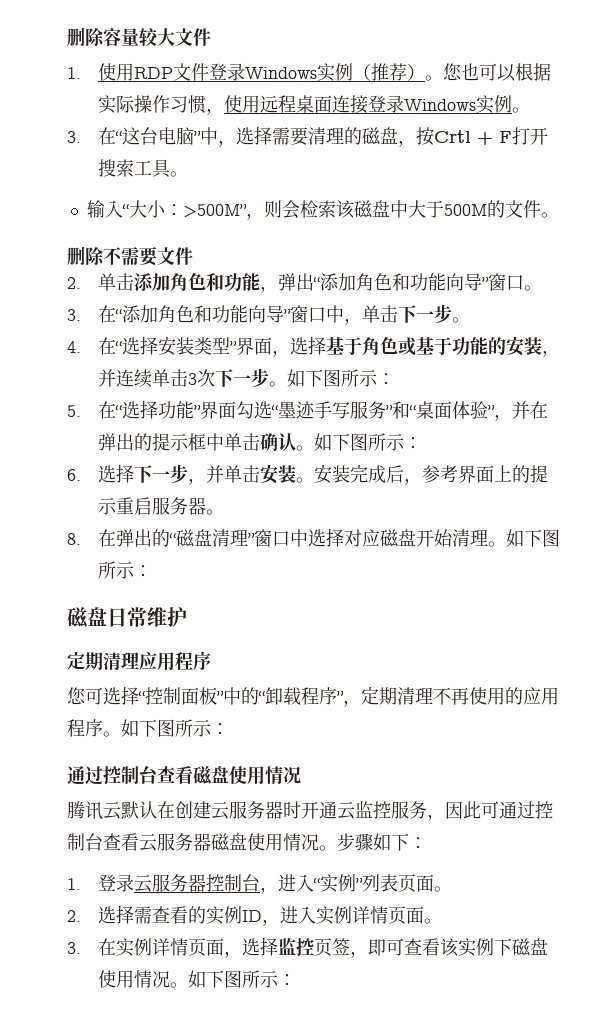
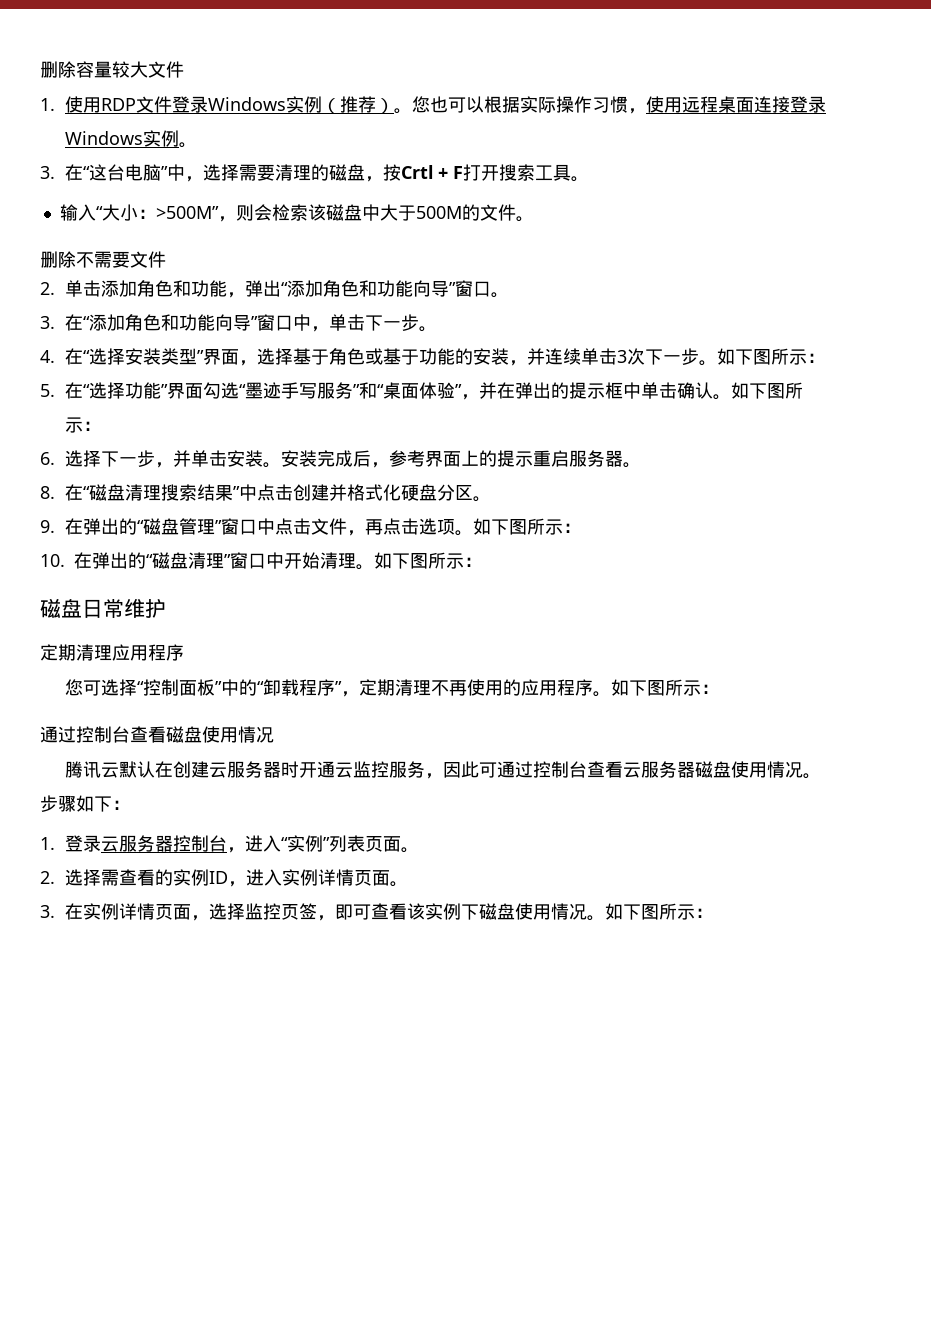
(117, 538) none -> [83,484,492,502] [40,518,582,536] [40,552,92,569] “磁盘清理搜索结果”中点击创建并格式化硬盘分区。 // 9.在弹出的“磁盘管理”窗口中点击文件，再点击选项。如下图所示： // 10.在
[308,528,417,548] 选择对应磁盘 -> (284, 560) none

